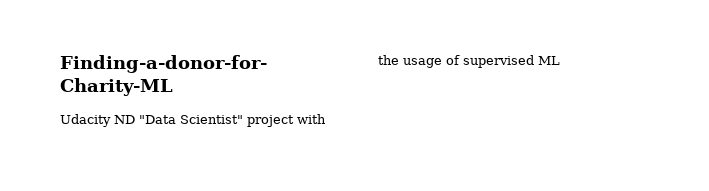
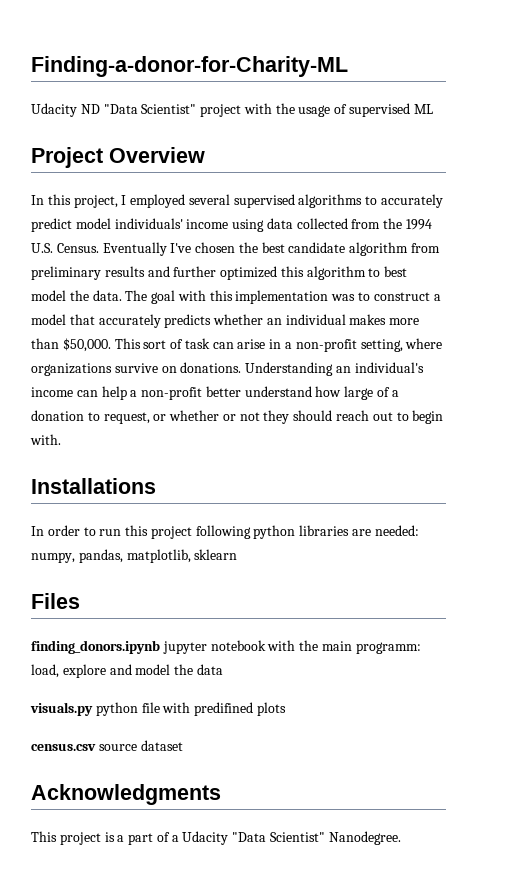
(560, 60) none -> [31,147,205,168] [31,194,444,208] [31,218,433,232] [31,242,441,256] [31,266,408,280] [31,290,441,304] [31,314,420,328] [31,338,443,352] [31,362,424,376] [31,386,399,400] [31,410,444,424] [30,434,61,445] [31,478,156,494] [31,525,419,539] [31,549,238,563] [31,593,80,609] [31,640,421,654] [31,664,223,678] [30,702,286,716] [31,740,183,751] [31,784,221,805] [31,831,401,845] // Project Overview // In this project, I employed several supervised algorithms to accurately predict model individuals' income using data collected from the 1994 U.S. Census. Eventually I've chosen the best candidate algorithm from preliminary results and further optimized this algorithm to best model the data. The goal with this implementation was to construct a model that accurately predicts whether an individual makes more than $50,000. This sort of task can arise in a non-profit setting, where organizations survive on donations. Understanding an individual's income can help a non-profit better understand how large of a donation to request, or whether or not they should reach out to begin with. // Installations // In order to run this project following python libraries are needed: numpy, pandas, matplotlib, sklearn // Files // finding_donors.ipynb jupyter notebook with the main programm: load, explore and model the data // visuals.py python file with predifined plots // census.csv source dataset // Acknowledgments // This project is a part of a Udacity "Data Scientist" Nanodegree.

